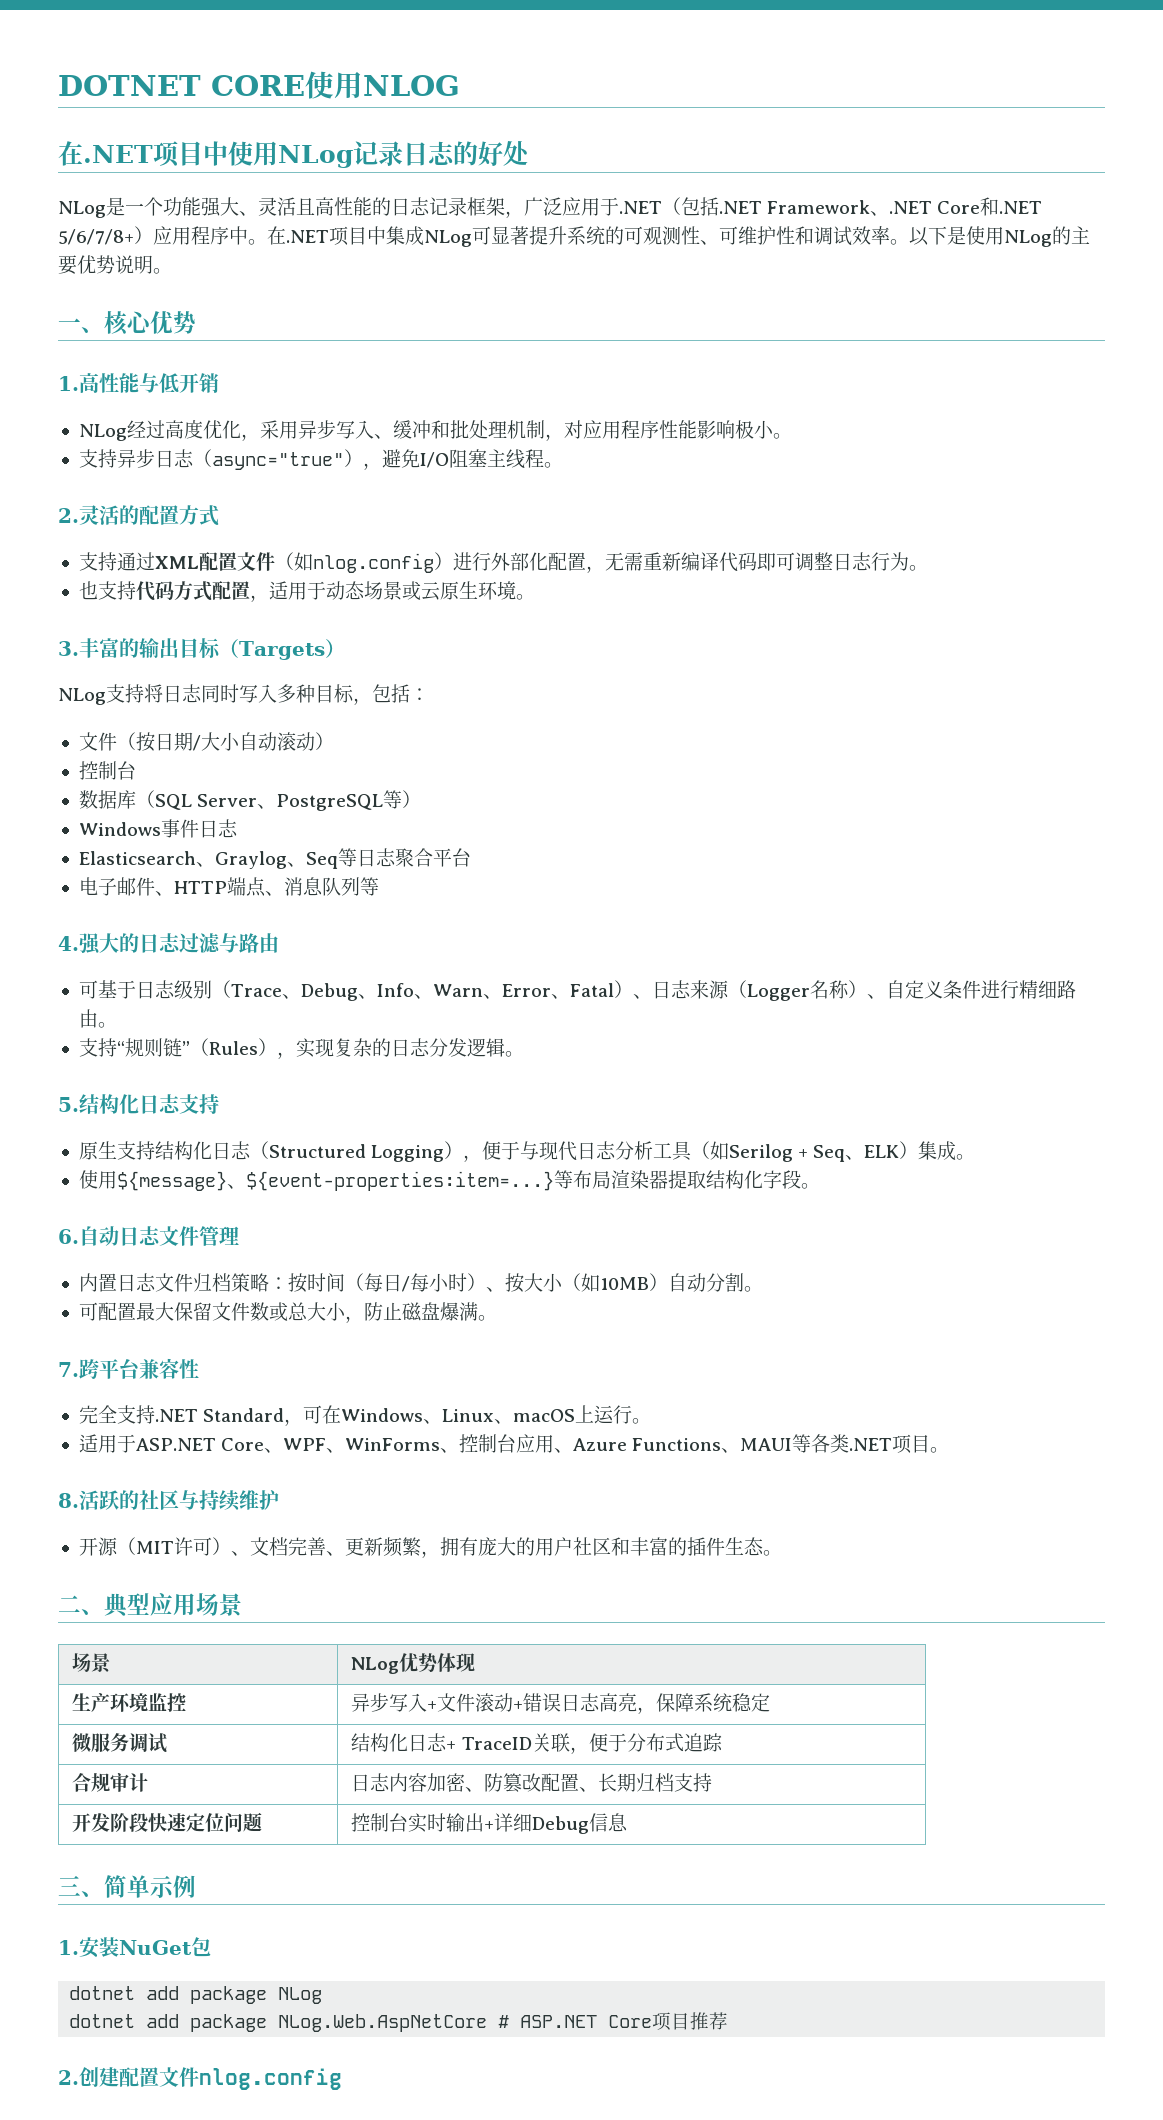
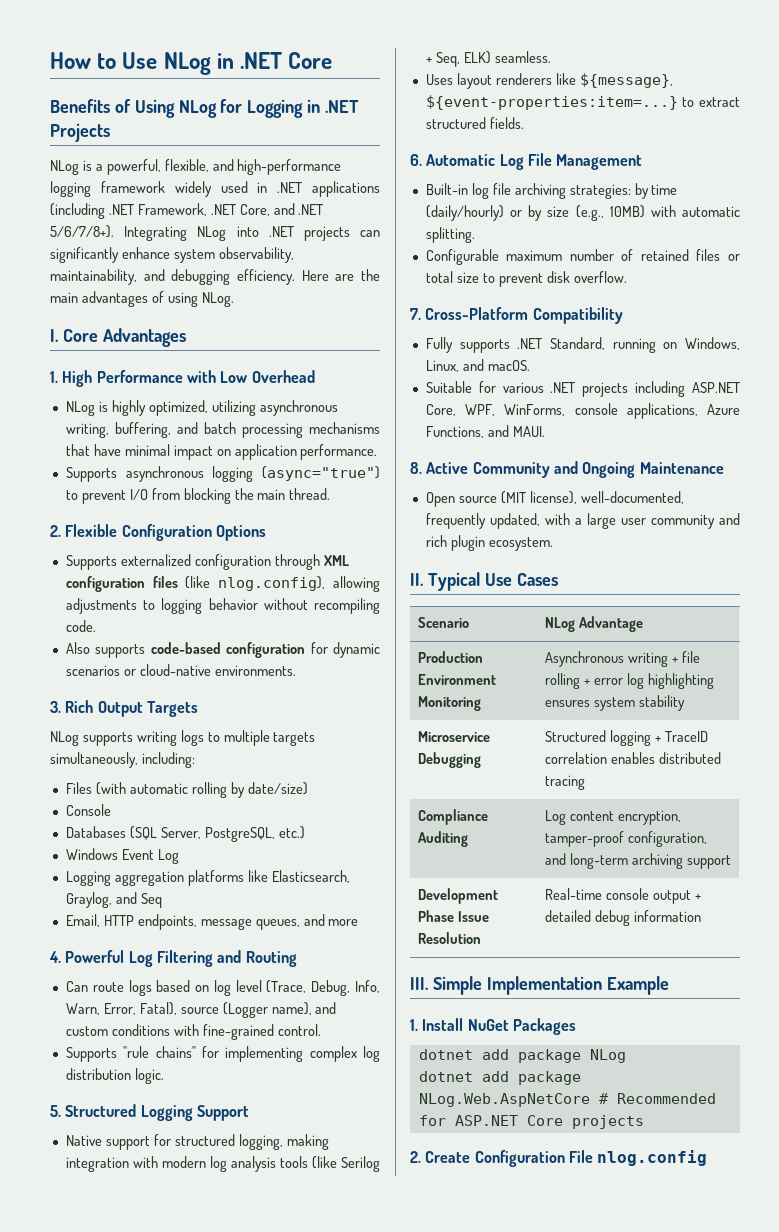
[58,71,460,99] [58,140,530,168] [58,197,1043,218] [58,226,1090,247] [58,255,172,275] [58,311,196,336] [58,373,219,393] [78,420,792,441] [78,449,563,470] [58,505,219,526] [78,552,928,573] [78,581,535,602] [58,637,239,659] DOTNET CORE使用NLOG // 在.NET项目中使用NLog记录日志的好处 // NLog是一个功能强大、灵活且高性能的日志记录框架，广泛应用于.NET（包括.NET Framework、.NET Core和.NET 5/6/7/8+）应用程序中。在.NET项目中集成NLog可显著提升系统的可观测性、可维护性和调试效率。以下是使用NLog的主要优势说明。 // 一、核心优势 // 1.高性能与低开销 // NLog经过高度优化，采用异步写入、缓冲和批处理机制，对应用程序性能影响极小。 // 支持异步日志（async="true"），避免I/O阻塞主线程。 // 2.灵活的配置方式 // 支持通过XML配置文件（如nlog.config）进行外部化配置，无需重新编译代码即可调整日志行为。 // 也支持代码方式配置，适用于动态场景或云原生环境。 // 3.丰富的输出目标（ -> [50,52,333,75] [50,99,360,118] [50,123,110,142] [50,159,342,175] [50,181,380,197] [50,203,324,219] [50,225,380,241] [50,247,294,263] [50,269,380,285] [50,291,234,307] [50,328,186,347] [50,370,315,387] [65,400,338,416] [65,422,380,438] [65,444,378,460] [65,466,380,482] [65,488,331,504] [50,524,266,541] [65,554,349,570] [65,576,380,592] [65,598,380,614] [65,620,96,632] [65,642,381,658] [65,664,296,676] [50,700,143,717] How to Use NLog in .NET Core // Benefits of Using NLog for Logging in .NET Projects // NLog is a powerful, flexible, and high-performance logging framework widely used in .NET applications (including .NET Framework, .NET Core, and .NET 5/6/7/8+). Integrating NLog into .NET projects can significantly enhance system observability, maintainability, and debugging efficiency. Here are the main advantages of using NLog. // I. Core Advantages // 1. High Performance with Low Overhead // NLog is highly optimized, utilizing asynchronous writing, buffering, and batch processing mechanisms that have minimal impact on application performance. // Supports asynchronous logging (async="true") to prevent I/O from blocking the main thread. // 2. Flexible Configuration Options // Supports externalized configuration through XML configuration files (like nlog.config), allowing adjustments to logging behavior without recompiling code. // Also supports code-based configuration for dynamic scenarios or cloud-native environments. // 3. Rich Output
[324,639,345,658] [58,684,429,705] [78,732,334,752] [78,761,136,780] [78,790,422,811] [78,819,238,838] [78,848,471,869] [78,877,379,897] [58,933,279,955] [78,980,1076,1001] [78,1009,117,1028] [78,1038,524,1059] [58,1094,219,1114] [78,1141,976,1162] [78,1169,820,1191] [58,1226,239,1246] [78,1273,763,1293] [78,1302,497,1323] [58,1358,199,1379] [78,1405,652,1426] [78,1434,950,1454] [58,1490,279,1511] [78,1537,782,1558] [58,1593,242,1618] [72,1653,112,1673] [351,1653,476,1674] [72,1693,187,1712] [351,1693,771,1714] [72,1733,168,1753] [351,1733,724,1754] [72,1773,149,1792] [351,1773,713,1793] [72,1812,263,1832] [351,1813,629,1834] [58,1875,196,1898] [58,1937,211,1958] ） // NLog支持将日志同时写入多种目标，包括： // 文件（按日期/大小自动滚动） // 控制台 // 数据库（SQL Server、PostgreSQL等） // Windows事件日志 // Elasticsearch、Graylog、Seq等日志聚合平台 // 电子邮件、HTTP端点、消息队列等 // 4.强大的日志过滤与路由 // 可基于日志级别（Trace、Debug、Info、Warn、Error、Fatal）、日志来源（Logger名称）、自定义条件进行精细路由。 // 支持“规则链”（Rules），实现复杂的日志分发逻辑。 // 5.结构化日志支持 // 原生支持结构化日志（Structured Logging），便于与现代日志分析工具（如Serilog + Seq、ELK）集成。 // 使用${message}、${event-properties:item=...}等布局渲染器提取结构化字段。 // 6.自动日志文件管理 // 内置日志文件归档策略：按时间（每日/每小时）、按大小（如10MB）自动分割。 // 可配置最大保留文件数或总大小，防止磁盘爆满。 // 7.跨平台兼容性 // 完全支持.NET Standard，可在Windows、Linux、macOS上运行。 // 适用于ASP.NET Core、WPF、WinForms、控制台应用、Azure Functions、MAUI等各类.NET项目。 // 8.活跃的社区与持续维护 // 开源（MIT许可）、文档完善、更新频繁，拥有庞大的用户社区和丰富的插件生态。 // 二、典型应用场景 // 场景 | NLog优势体现 // 生产环境监控 | 异步写入+文件滚动+错误日志高亮，保障系统稳定 // 微服务调试 | 结构化日志+ TraceID关联，便于分布式追踪 // 合规审计 | 日志内容加密、防篡改配置、长期归档支持 // 开发阶段快速定位问题 | 控制台实时输出+详细Debug信息 // 三、简单示例 // 1.安装NuGet包 -> [50,730,316,746] [50,752,195,768] [65,782,308,798] [65,804,111,816] [65,826,305,842] [65,848,179,864] [65,870,350,886] [65,892,162,908] [65,914,359,930] [49,950,297,967] [65,980,381,996] [65,1002,337,1018] [65,1024,321,1040] [65,1046,380,1062] [65,1068,164,1084] [50,1104,249,1121] [65,1134,329,1150] [65,1156,381,1172] [425,51,551,67] [425,73,673,89] [425,95,740,110] [425,117,524,129] [410,153,643,170] [425,183,678,199] [425,205,740,221] [425,227,475,243] [425,249,740,265] [425,271,627,287] [410,307,623,324] [425,337,740,353] [425,359,530,372] [425,381,741,397] [425,403,740,419] [425,425,545,438] [410,461,724,478] [425,491,684,507] [425,513,740,529] [425,535,553,551] [410,572,558,591] [418,617,470,628] [545,616,644,632] [418,651,484,663] [418,674,497,685] [418,696,482,711] [545,651,701,667] [545,673,715,689] [545,695,686,711] [418,731,491,742] [418,752,482,768] [545,730,709,746] [545,752,722,764] [545,775,586,790] [418,809,489,825] [418,831,469,847] [545,810,682,825] [545,831,708,847] [545,853,732,869] [418,888,499,904] [418,910,490,922] [418,932,482,944] [545,888,702,904] [545,910,702,926] [410,976,669,995] [410,1018,576,1035] // NLog supports writing logs to multiple targets simultaneously, including: // Files (with automatic rolling by date/size) // Console // Databases (SQL Server, PostgreSQL, etc.) // Windows Event Log // Logging aggregation platforms like Elasticsearch, Graylog, and Seq // Email, HTTP endpoints, message queues, and more // 4. Powerful Log Filtering and Routing // Can route logs based on log level (Trace, Debug, Info, Warn, Error, Fatal), source (Logger name), and custom conditions with fine-grained control. // Supports "rule chains" for implementing complex log distribution logic. // 5. Structured Logging Support // Native support for structured logging, making integration with modern log analysis tools (like Serilog + Seq, ELK) seamless. // Uses layout renderers like ${message}, ${event-properties:item=...} to extract structured fields. // 6. Automatic Log File Management // Built-in log file archiving strategies: by time (daily/hourly) or by size (e.g., 10MB) with automatic splitting. // Configurable maximum number of retained files or total size to prevent disk overflow. // 7. Cross-Platform Compatibility // Fully supports .NET Standard, running on Windows, Linux, and macOS. // Suitable for various .NET projects including ASP.NET Core, WPF, WinForms, console applications, Azure Functions, and MAUI. // 8. Active Community and Ongoing Maintenance // Open source (MIT license), well-documented, frequently updated, with a large user community and rich plugin ecosystem. // II. Typical Use Cases // Scenario | NLog Advantage // Production Environment Monitoring | Asynchronous writing + file rolling + error log highlighting ensures system stability // Microservice Debugging | Structured logging + TraceID correlation enables distributed tracing // Compliance Auditing | Log content encryption, tamper-proof configuration, and long-term archiving support // Development Phase Issue Resolution | Real-time console output + detailed debug information // III. Simple Implementation Example // 1. Install NuGet Packages
[520,2012,729,2031] [58,2067,199,2087] ASP.NET Core项目推荐 // 2.创建配置文件 -> [616,1093,716,1104] [418,1115,644,1129] [410,1150,593,1167] Recommended for ASP.NET Core projects // 2. Create Configuration File

